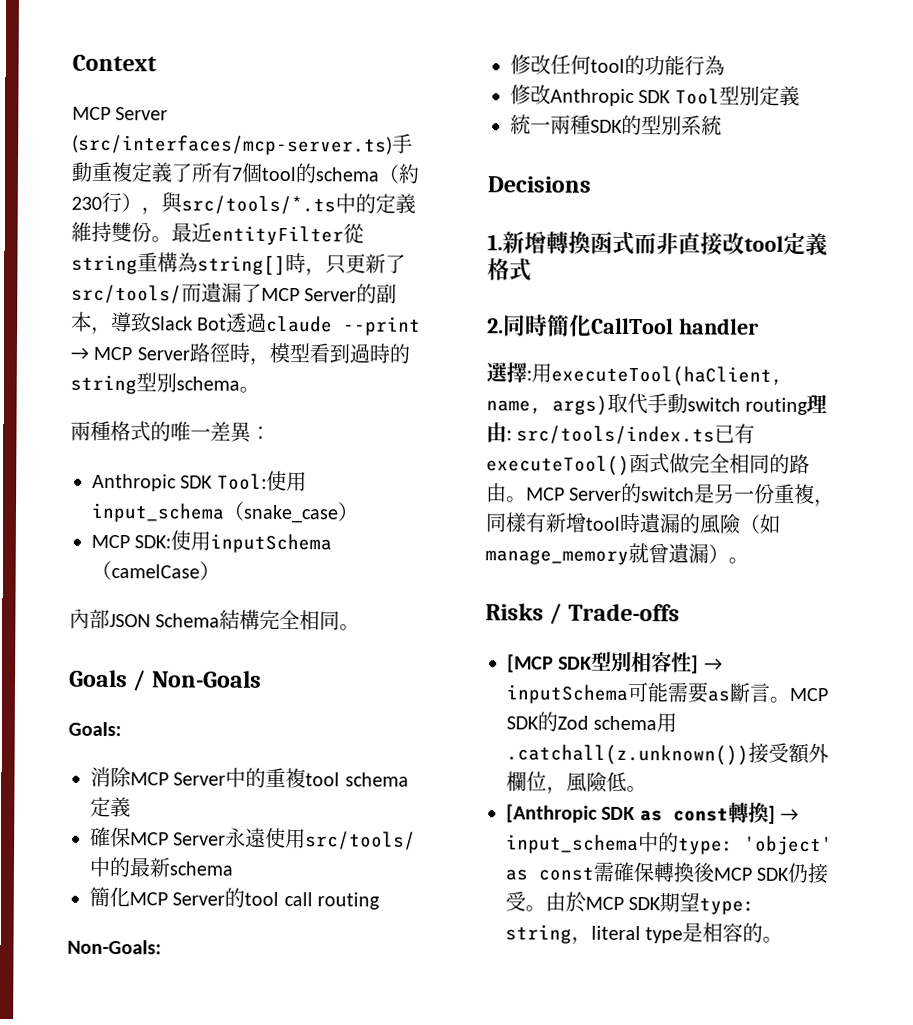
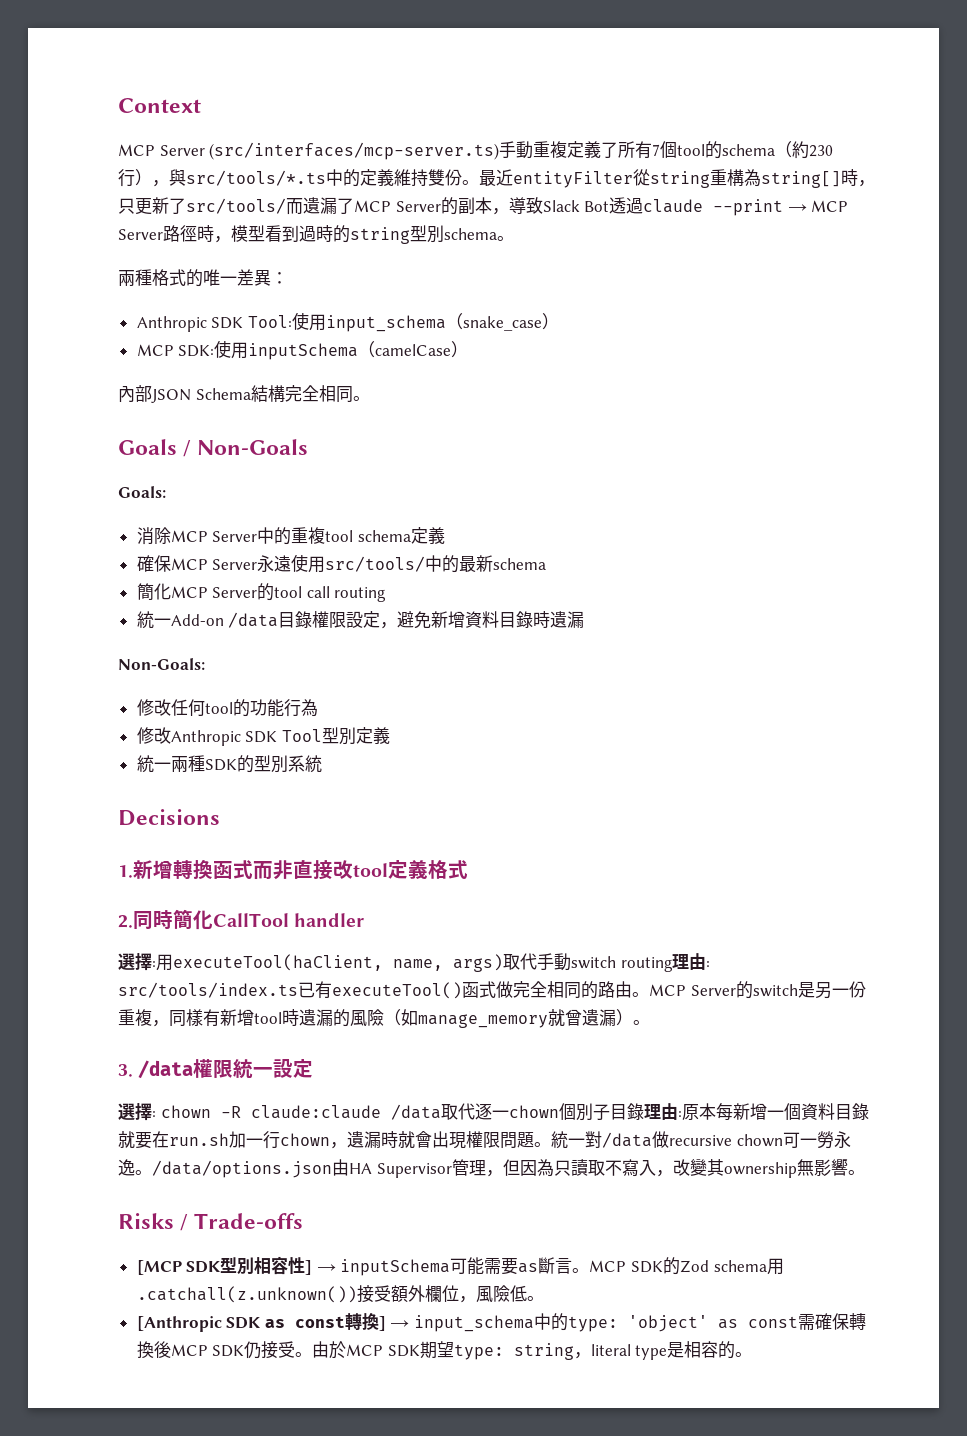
(381, 901) none -> [136,611,585,629] // 統一Add-on /data目錄權限設定，避免新增資料目錄時遺漏
(749, 560) none -> [118,1059,314,1079] [118,1103,869,1121] [118,1131,851,1149] [118,1158,865,1178] // 3. /data權限統一設定 // 選擇: chown -R claude:claude /data取代逐一chown個別子目錄理由:原本每新增一個資料目錄就要在run.sh加一行chown，遺漏時就會出現權限問題。統一對/data做recursive chown可一勞永逸。/data/options.json由HA Supervisor管理，但因為只讀取不寫入，改變其ownership無影響。

